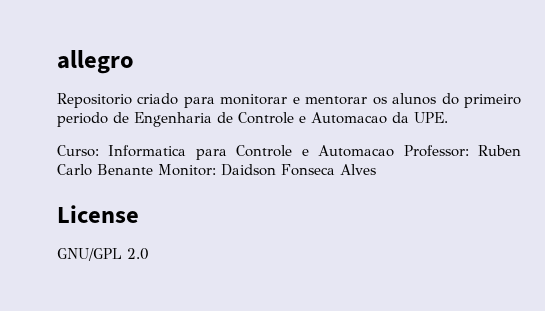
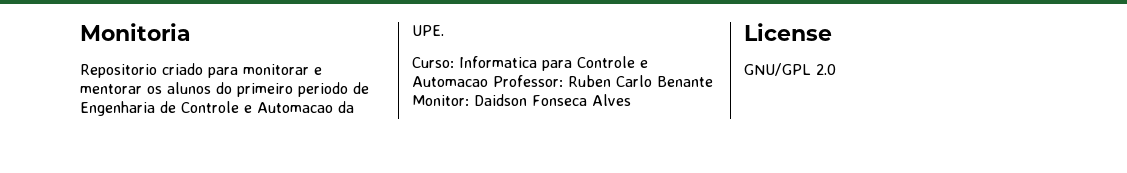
[57,50,134,74] allegro -> [80,23,191,41] Monitoria

